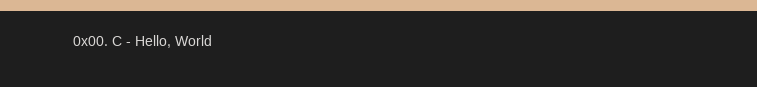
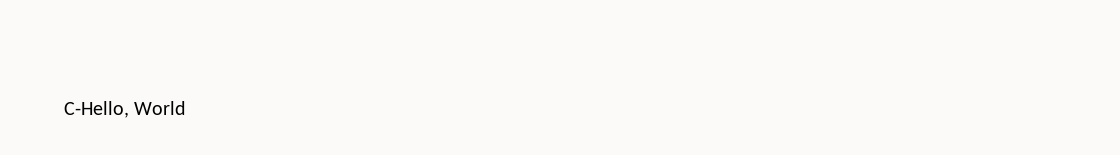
[73,35,171,48] 0x00. C - Hello, -> [64,101,129,118] C-Hello,

